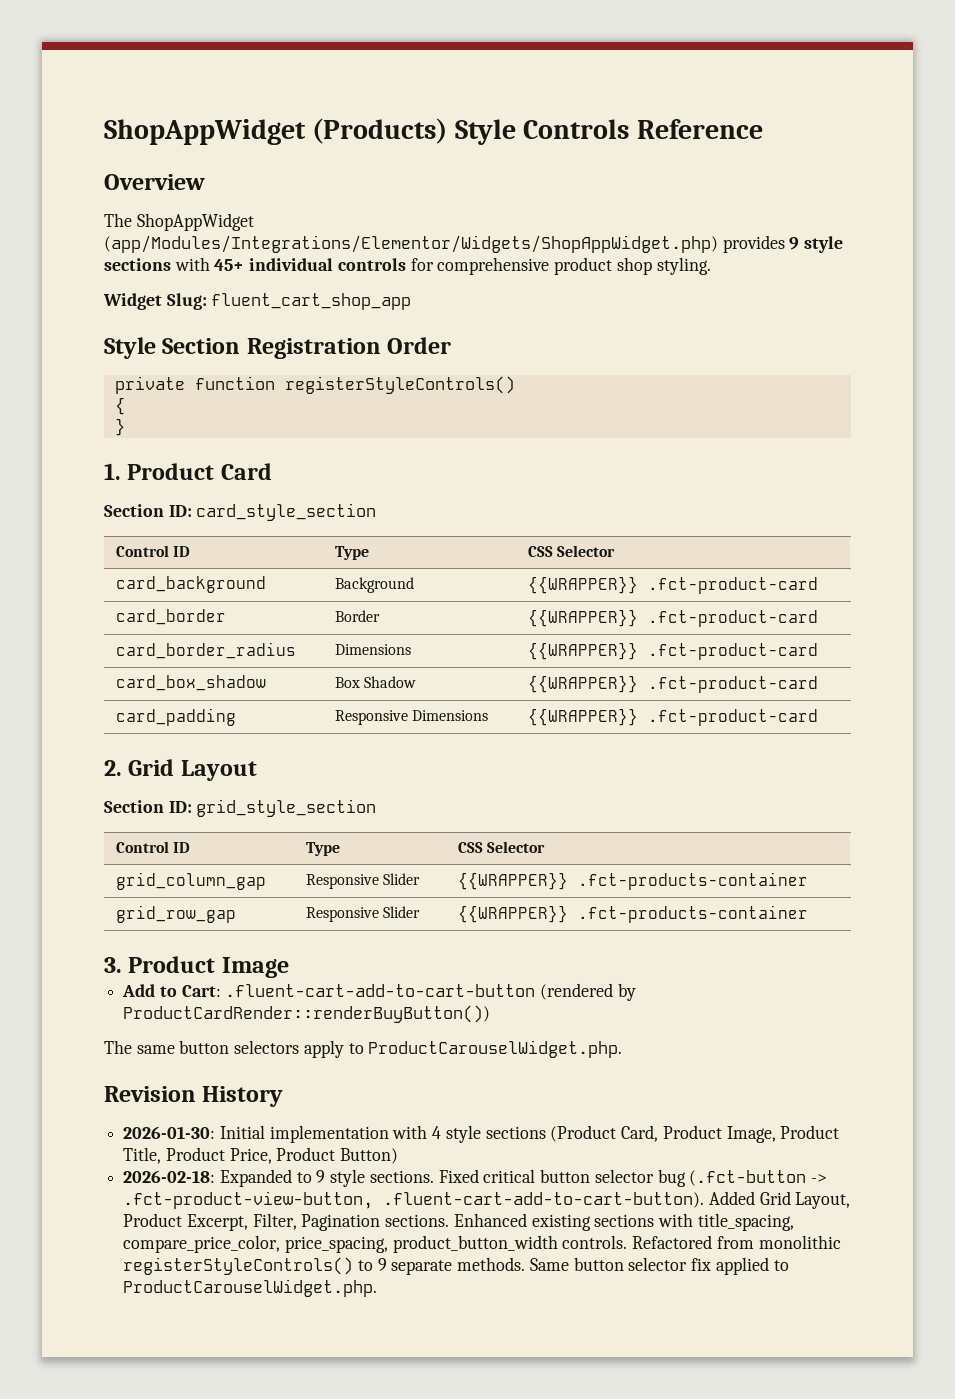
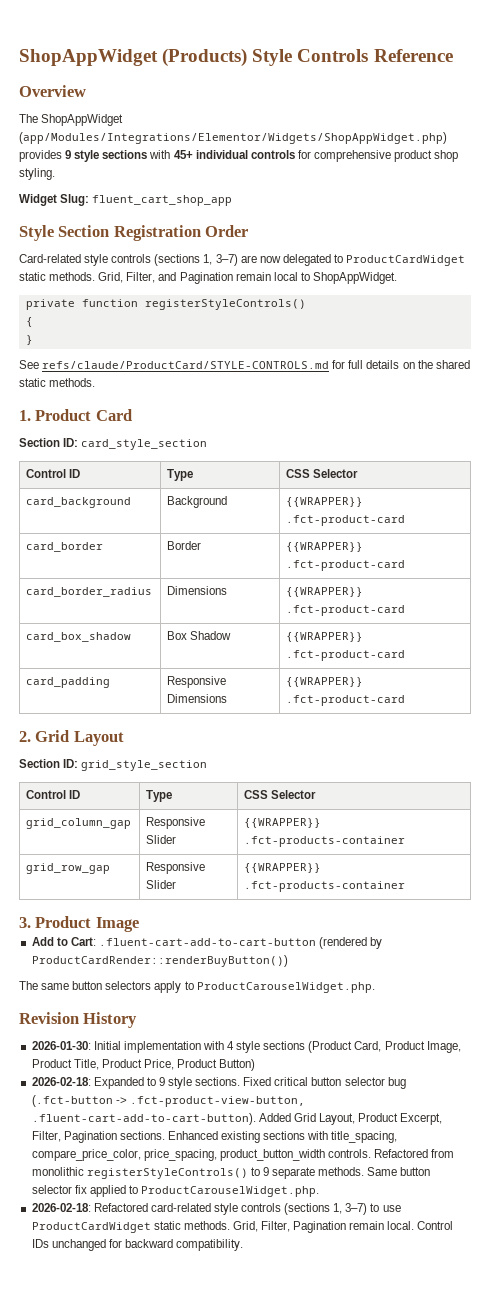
(452, 345) none -> [19,254,466,266] [19,272,397,284] // Card-related style controls (sections 1, 3–7) are now delegated to ProductCardWidget static methods. Grid, Filter, and Pagination remain local to ShopAppWidget.
(125, 427) none -> [19,360,470,369] [19,378,96,387] // See refs/claude/ProductCard/STYLE-CONTROLS.md for full details on the shared static methods.
(378, 1288) none -> [31,1203,401,1215] [31,1221,454,1233] [31,1239,244,1251] // 2026-02-18: Refactored card-related style controls (sections 1, 3–7) to use ProductCardWidget static methods. Grid, Filter, Pagination remain local. Control IDs unchanged for backward compatibility.

